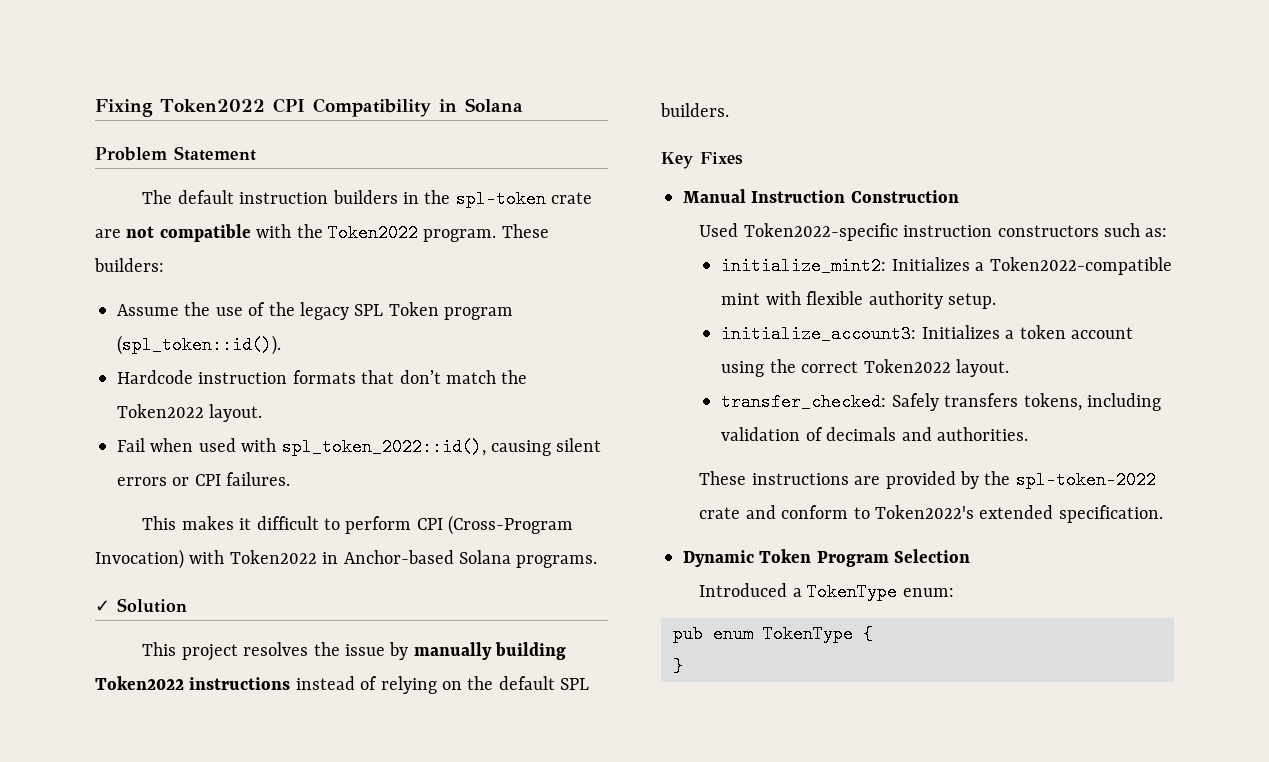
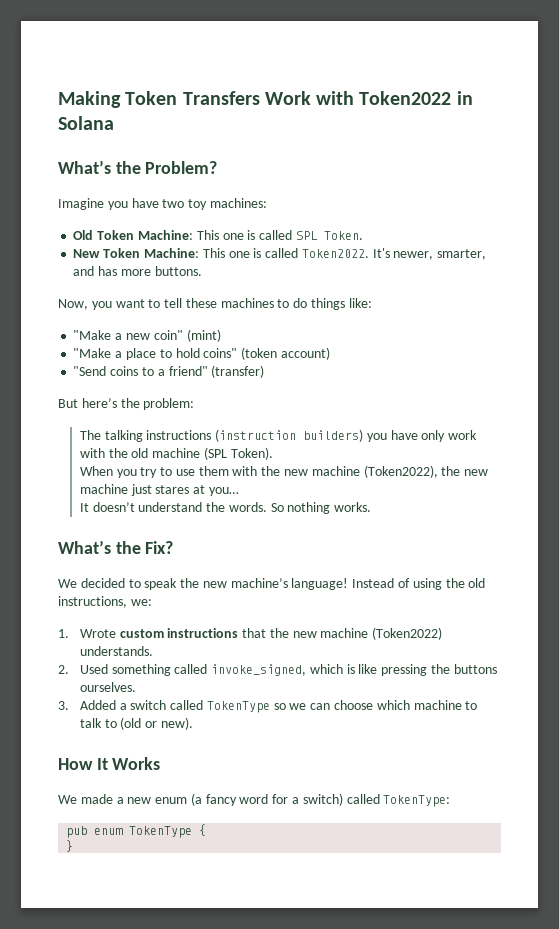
[95,98,523,117] [95,146,256,161] [142,190,593,208] [95,224,549,242] [94,258,164,272] [117,302,514,320] [117,335,281,355] [117,370,528,384] [117,404,263,422] [117,438,602,456] [117,472,291,486] [142,515,574,535] [95,549,598,569] [95,598,187,613] [142,642,567,661] [95,676,590,694] [660,103,729,117] [661,152,743,169] [683,189,959,203] [699,223,1168,241] [721,257,1172,275] [721,291,996,309] [721,325,1133,343] [721,359,1009,377] [721,393,1161,411] [721,427,1028,441] [699,471,1156,489] [699,505,1163,523] [683,549,971,567] [699,583,954,601] Fixing Token2022 CPI Compatibility in Solana // Problem Statement // The default instruction builders in the spl-token crate are not compatible with the Token2022 program. These builders: // Assume the use of the legacy SPL Token program (spl_token::id()). // Hardcode instruction formats that don’t match the Token2022 layout. // Fail when used with spl_token_2022::id(), causing silent errors or CPI failures. // This makes it difficult to perform CPI (Cross-Program Invocation) with Token2022 in Anchor-based Solana programs. // ✓ Solution // This project resolves the issue by manually building Token2022 instructions instead of relying on the default SPL builders. // Key Fixes // Manual Instruction Construction // Used Token2022-specific instruction constructors such as: // initialize_mint2: Initializes a Token2022-compatible mint with flexible authority setup. // initialize_account3: Initializes a token account using the correct Token2022 layout. // transfer_checked: Safely transfers tokens, including validation of decimals and authorities. // These instructions are provided by the spl-token-2022 crate and conform to Token2022's extended specification. // Dynamic Token Program Selection // Introduced a TokenType enum: -> [58,91,473,108] [58,116,114,130] [58,160,218,174] [58,198,267,210] [73,230,363,240] [73,248,487,260] [73,266,202,276] [58,298,372,310] [73,329,221,342] [73,347,330,360] [73,365,265,378] [58,398,195,410] [79,429,478,442] [79,447,273,460] [79,465,489,478] [79,484,239,496] [79,502,372,514] [58,540,174,554] [58,578,486,590] [58,596,152,608] [58,627,443,640] [79,646,153,656] [58,664,497,676] [79,682,136,692] [58,700,478,713] [79,717,193,730] [58,757,161,770] [58,793,451,807] Making Token Transfers Work with Token2022 in Solana // What’s the Problem? // Imagine you have two toy machines: // Old Token Machine: This one is called SPL Token. // New Token Machine: This one is called Token2022. It's newer, smarter, and has more buttons. // Now, you want to tell these machines to do things like: // "Make a new coin" (mint) // "Make a place to hold coins" (token account) // "Send coins to a friend" (transfer) // But here’s the problem: // The talking instructions (instruction builders) you have only work with the old machine (SPL Token). // When you try to use them with the new machine (Token2022), the new machine just stares at you… // It doesn’t understand the words. So nothing works. // What’s the Fix? // We decided to speak the new machine’s language! Instead of using the old instructions, we: // 1. Wrote custom instructions that the new machine (Token2022) understands. // 2. Used something called invoke_signed, which is like pressing the buttons ourselves. // 3. Added a switch called TokenType so we can choose which machine to talk to (old or new). // How It Works // We made a new enum (a fancy word for a switch) called TokenType:

